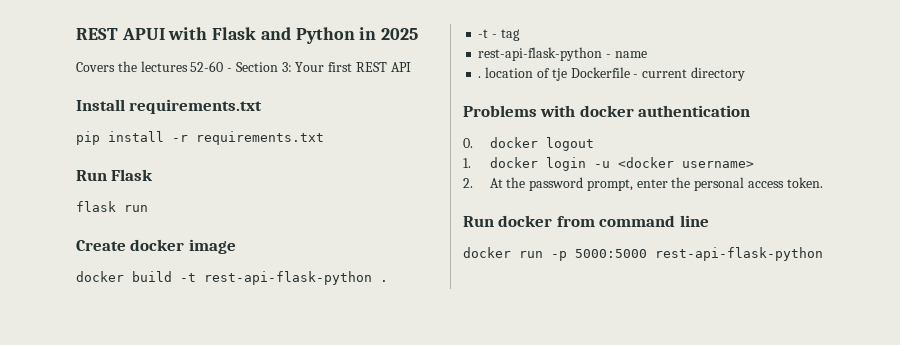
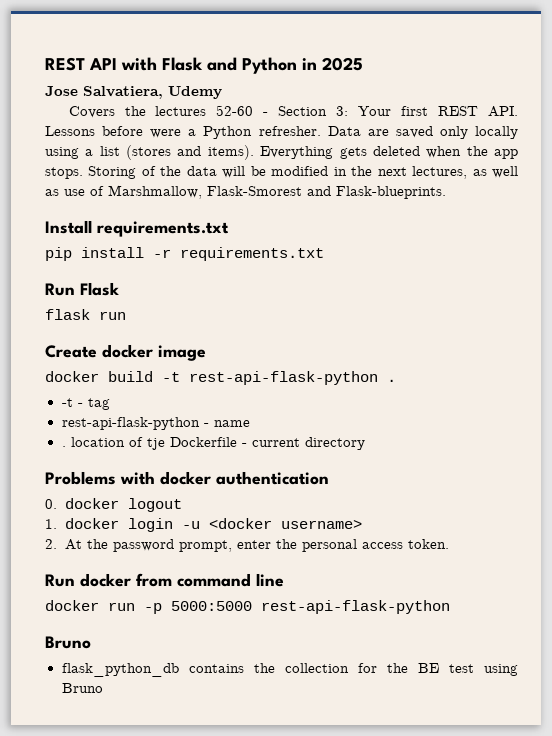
[76,28,165,40] REST APUI -> [45,57,117,71] REST API
(419, 34) none -> [45,86,222,99] // Jose Salvatiera, Udemy
[390,62,411,72] API -> [487,106,518,117] [45,126,519,139] [45,145,518,160] [45,166,518,179] [45,185,446,199] API. Lessons before were a Python refresher. Data are saved only locally using a list (stores and items). Everything gets deleted when the app stops. Storing of the data will be modified in the next lectures, as well as use of Marshmallow, Flask-Smorest and Flask-blueprints.
(823, 254) none -> [45,636,91,649] [61,663,518,677] [61,683,103,693] // Bruno // flask_python_db contains the collection for the BE test using Bruno

